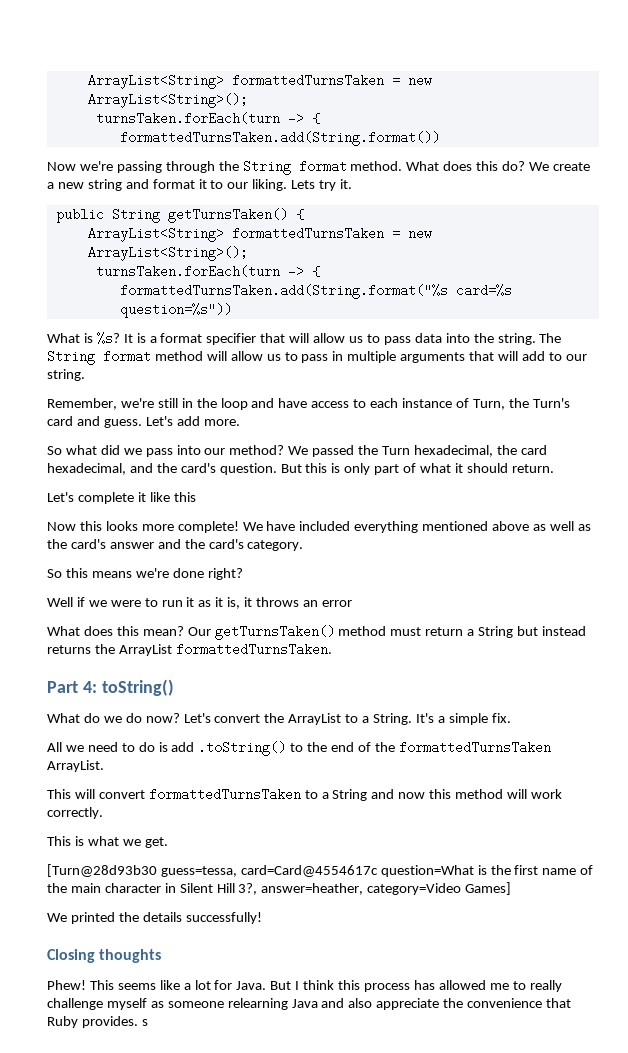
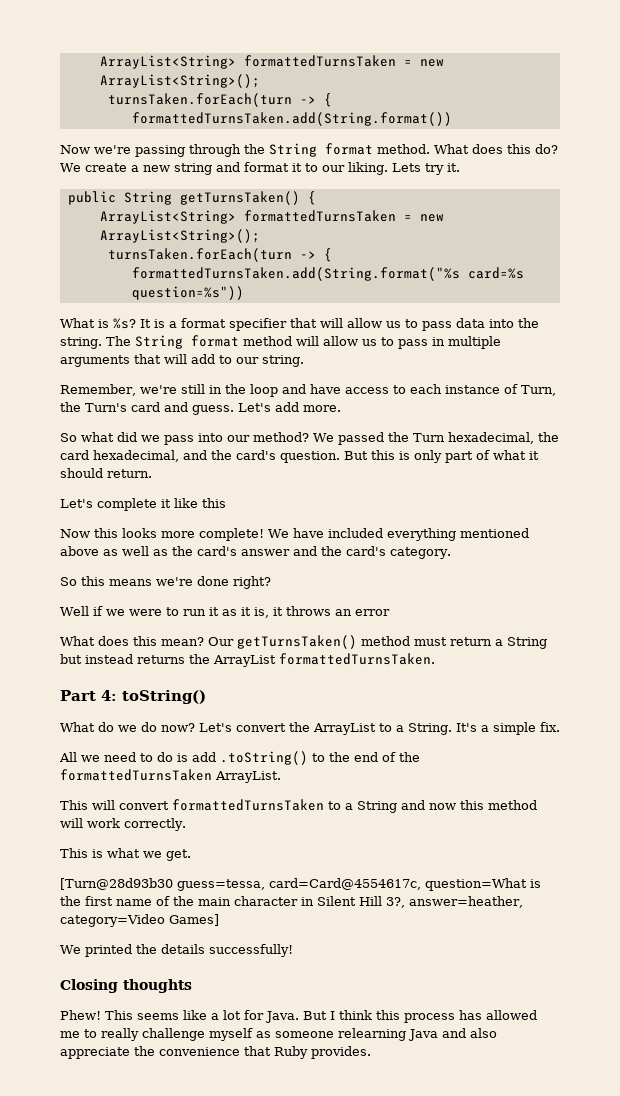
[240,865,378,877] card=Card@4554617c -> [269,878,421,890] card=Card@4554617c,
[141,1019,148,1026] s -> (371, 1052) none

